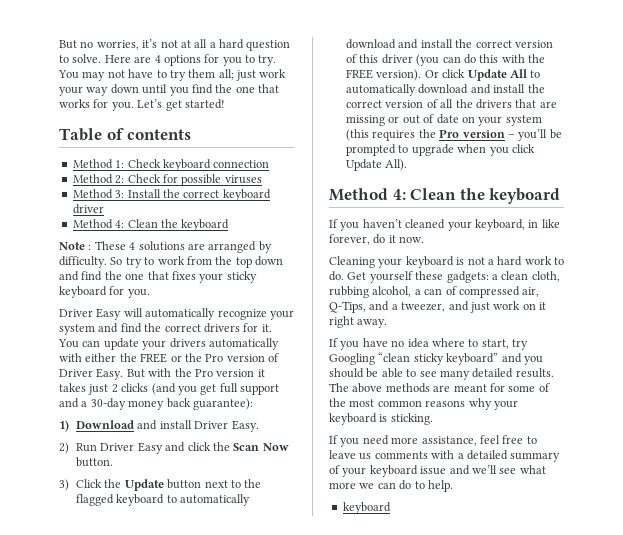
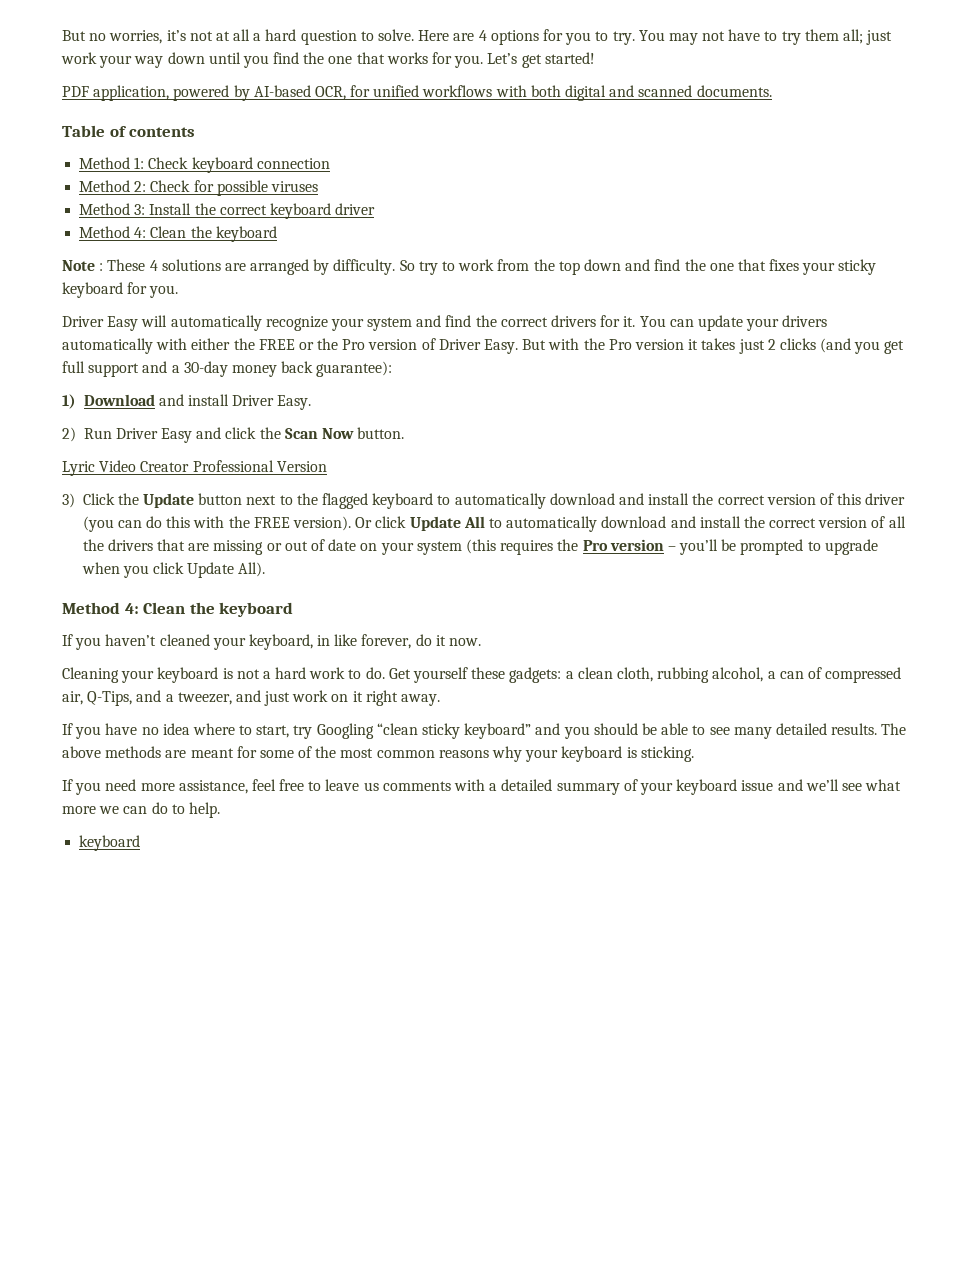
(225, 104) none -> [62,85,772,101] // PDF application, powered by AI-based OCR, for unified workflows with both digital and scanned documents.
(114, 462) none -> [62,460,327,476] // Lyric Video Creator Professional Version

